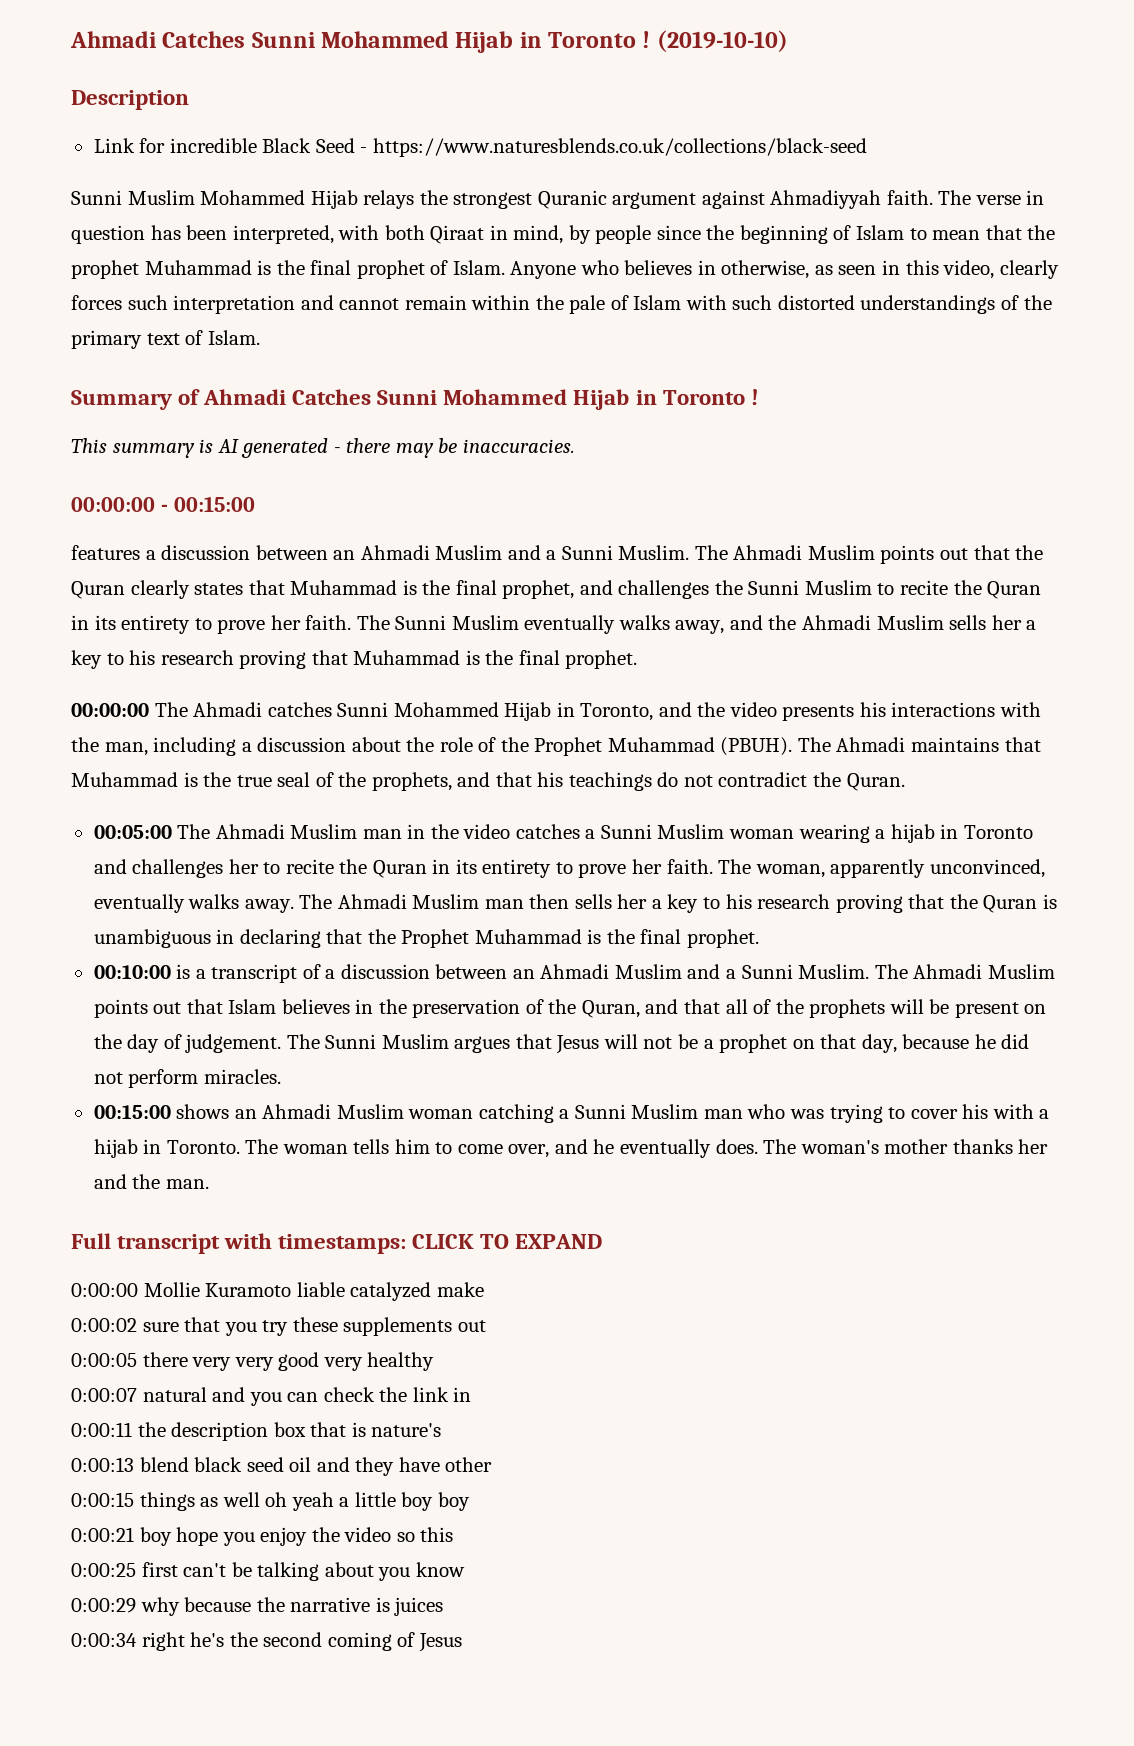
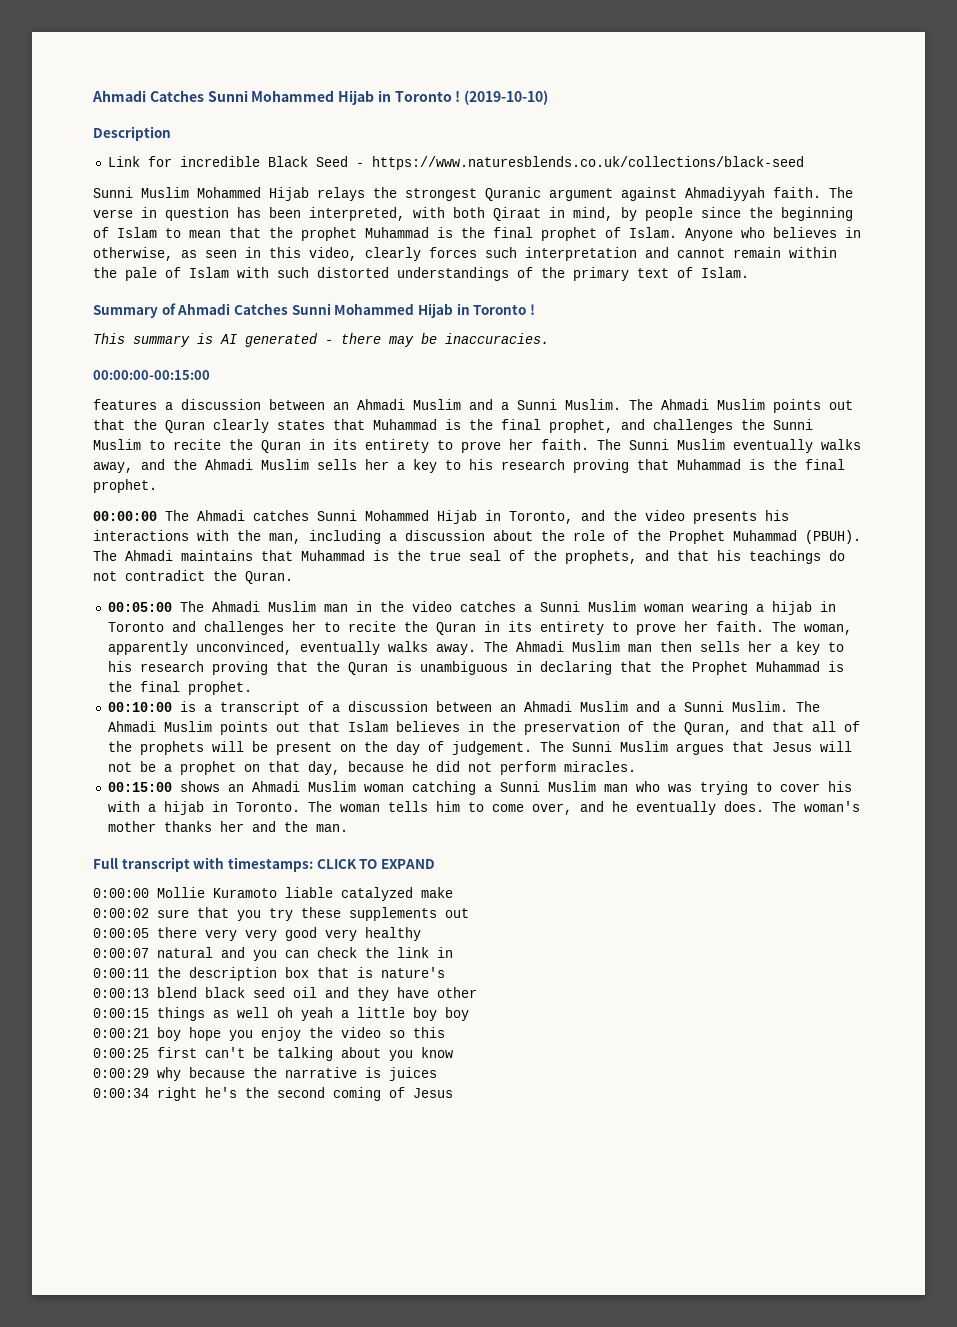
[71,496,255,512] 00:00:00 - 00:15:00 -> [93,370,210,380] 00:00:00-00:15:00

